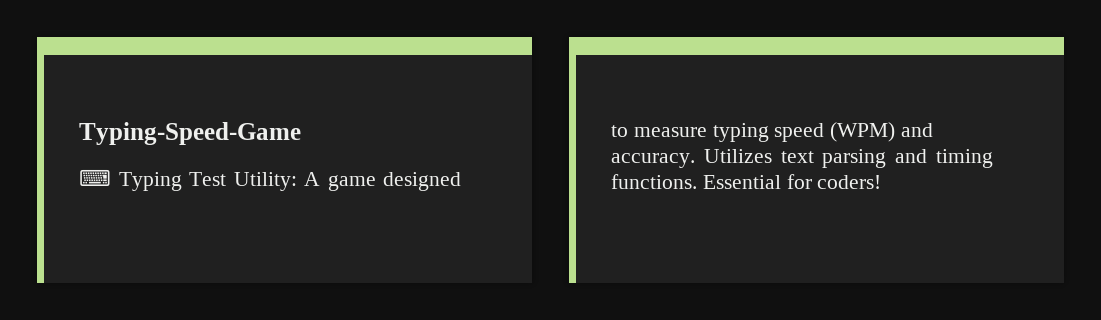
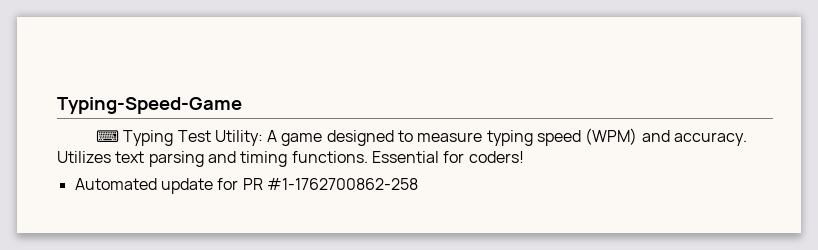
(882, 182) none -> [74,178,418,194] // Automated update for PR #1-1762700862-258

